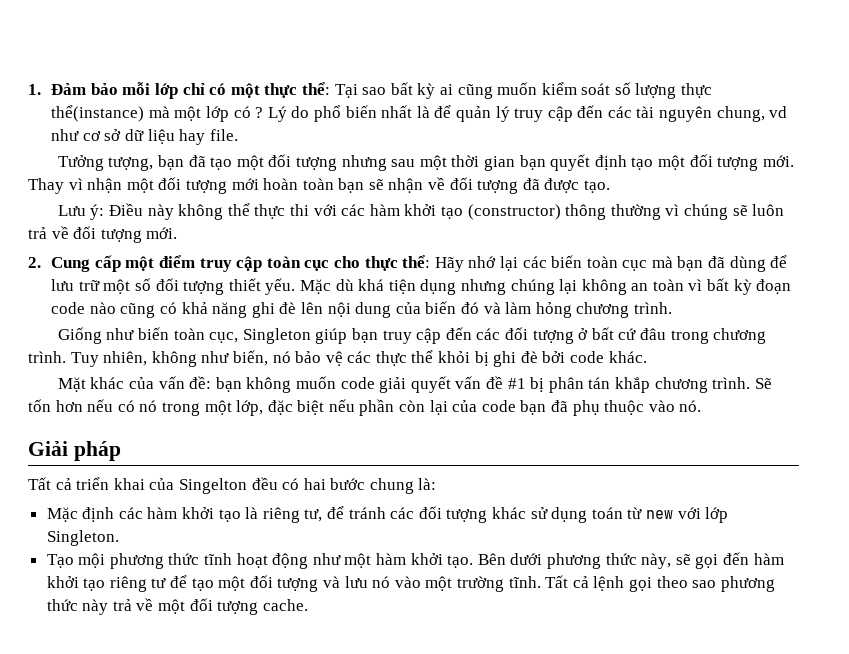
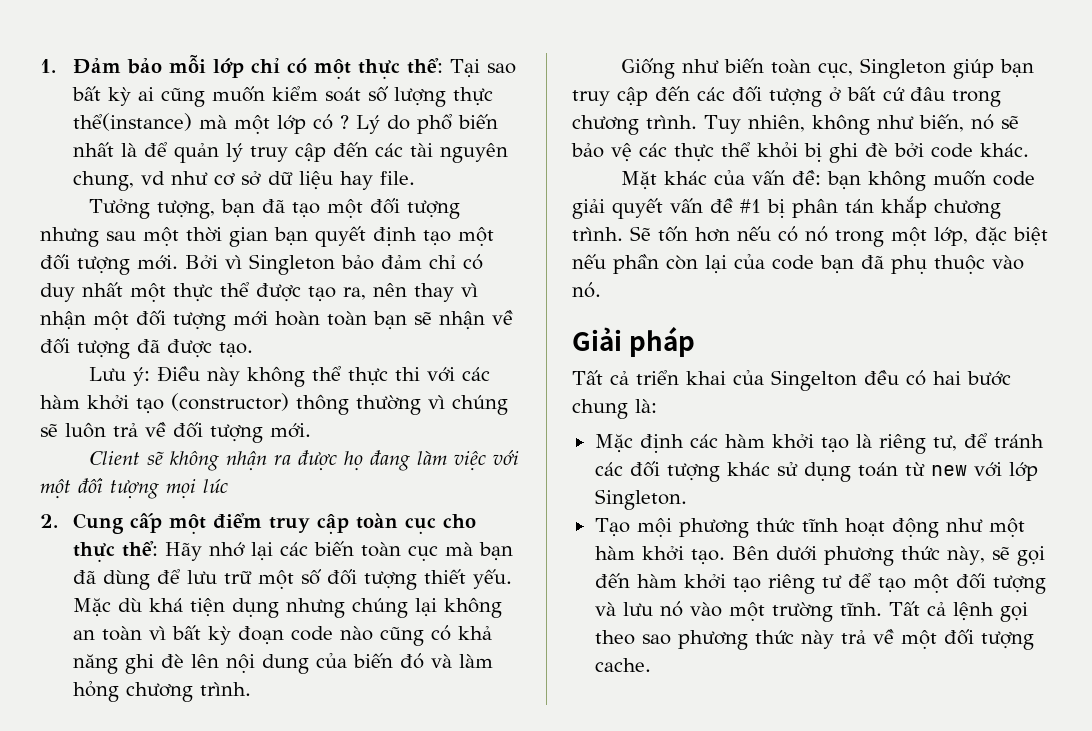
[28,178,64,194] Thay -> [185,254,483,275] [40,282,454,302] Bởi vì Singleton bảo đảm chỉ có duy nhất một thực thể được tạo ra, nên thay
(178, 233) none -> [89,450,520,471] [40,478,228,499] // Client sẽ không nhận ra được họ đang làm việc với một đối tượng mọi lúc
(291, 357) none -> [1000,116,1019,129] sẽ

